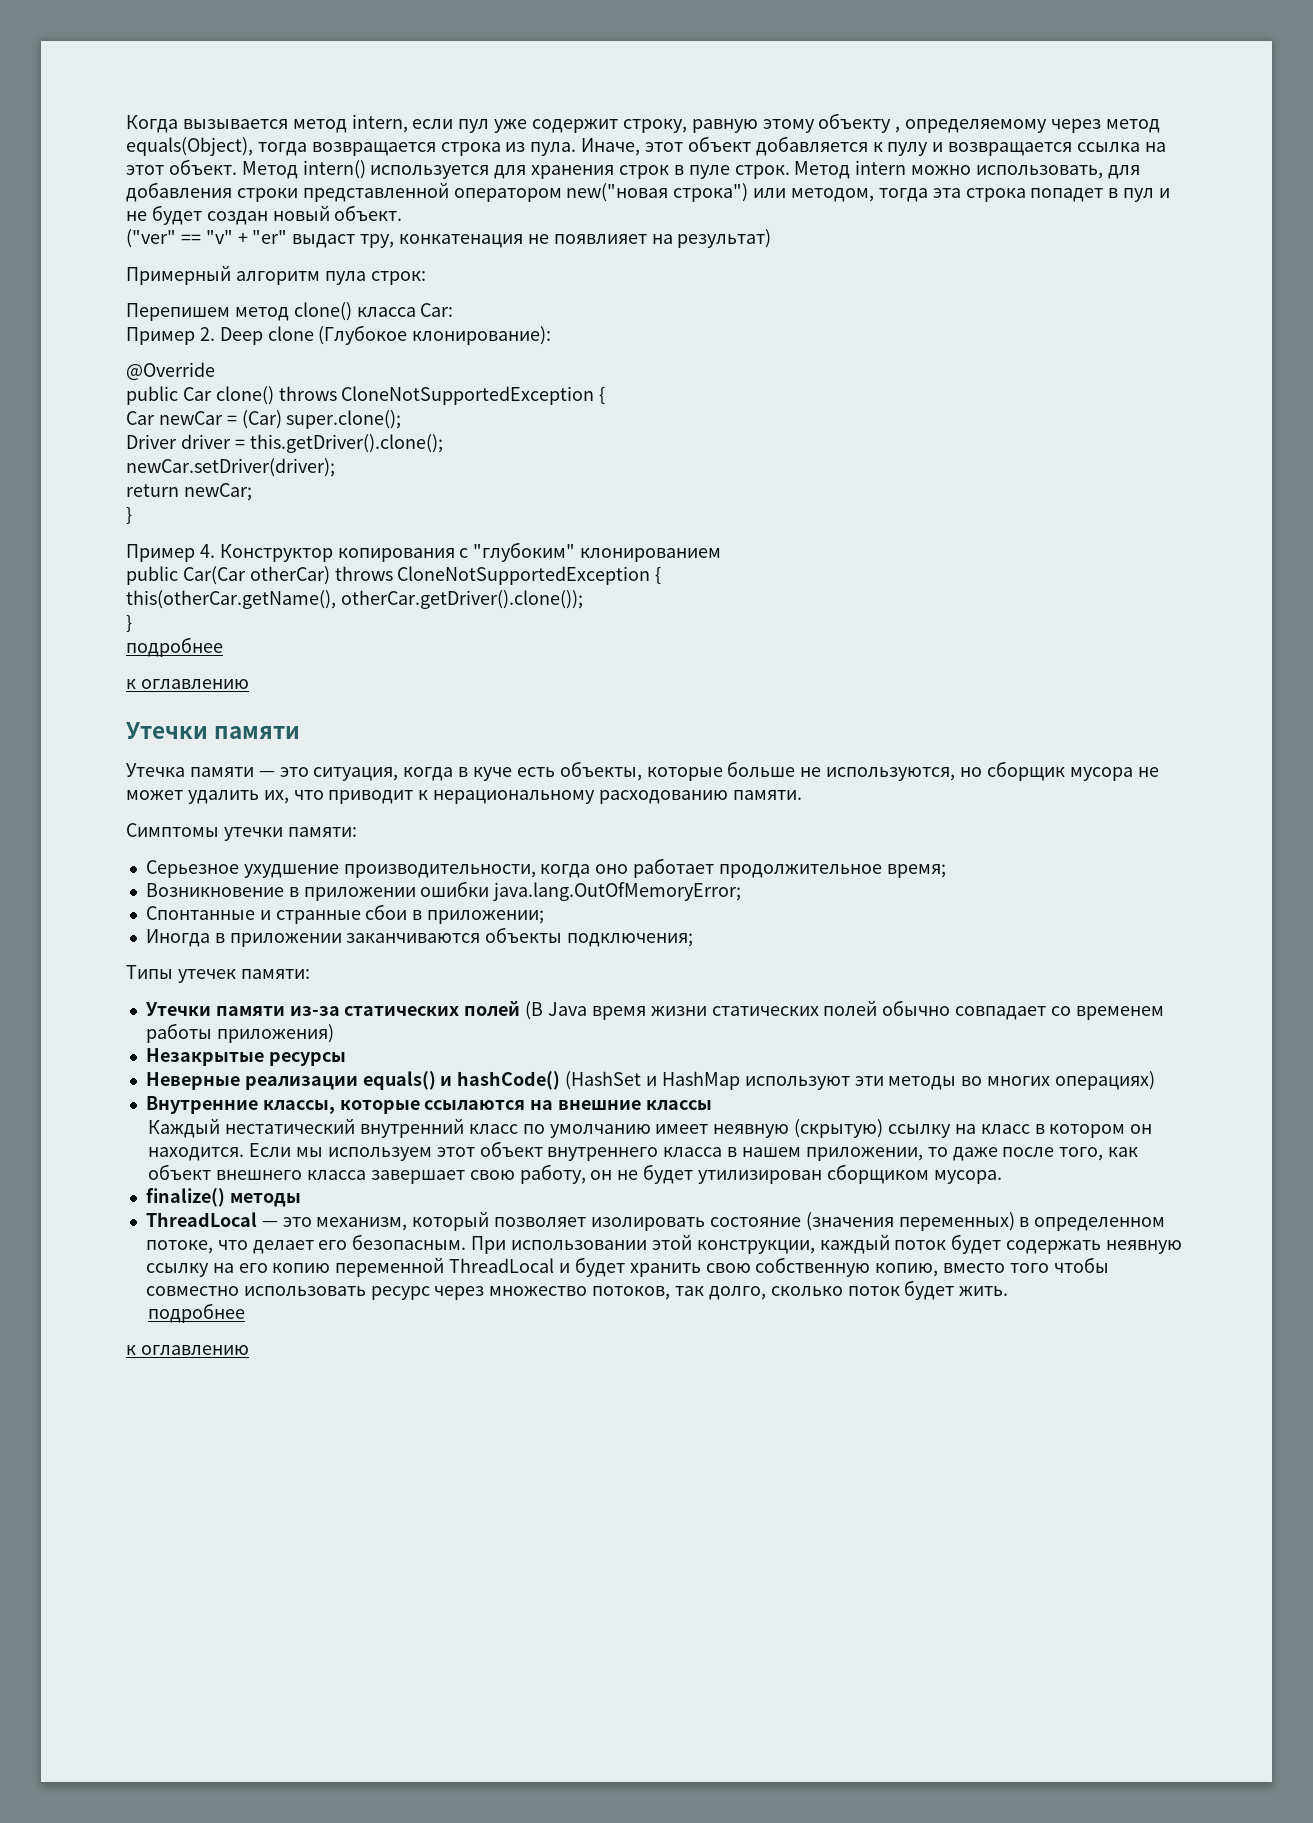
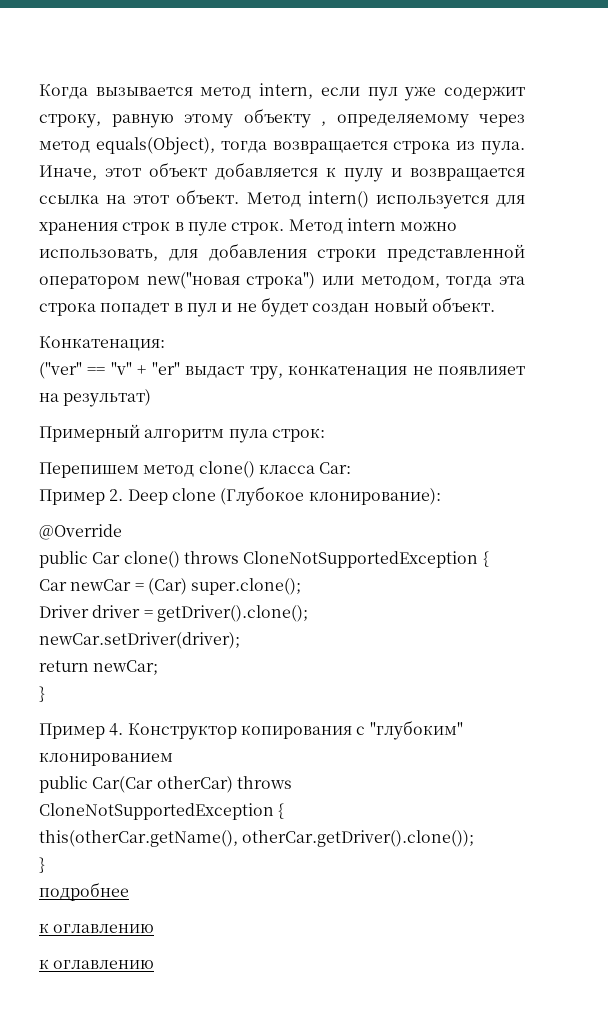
(403, 213) none -> [39,336,165,351] // Конкатенация:
[249,434,443,453] this.getDriver().clone(); -> [156,605,308,622] getDriver().clone();
[126,722,301,739] [126,761,1159,781] [126,790,802,804] [126,823,357,841] [145,858,946,878] [145,881,742,901] [145,904,545,924] [145,927,694,947] [126,965,310,983] [145,1000,1164,1020] [145,1023,334,1043] [145,1048,346,1066] [145,1071,1155,1090] [145,1096,712,1114] [148,1118,1153,1138] [148,1141,1139,1161] [148,1164,1002,1184] [145,1188,301,1207] [145,1211,1166,1231] [145,1234,1182,1254] [145,1257,1109,1277] [145,1280,1009,1300] [148,1303,246,1323] // Утечки памяти // Утечка памяти — это ситуация, когда в куче есть объекты, которые больше не используются, но сборщик мусора не может удалить их, что приводит к нерациональному расходованию памяти. // Симптомы утечки памяти: // Серьезное ухудшение производительности, когда оно работает продолжительное время; // Возникновение в приложении ошибки java.lang.OutOfMemoryError; // Спонтанные и странные сбои в приложении; // Иногда в приложении заканчиваются объекты подключения; // Типы утечек памяти: // Утечки памяти из-за статических полей (В Java время жизни статических полей обычно совпадает со временем работы приложения) // Незакрытые ресурсы // Неверные реализации equals() и hashCode() (HashSet и HashMap используют эти методы во многих операциях) // Внутренние классы, которые ссылаются на внешние классы // Каждый нестатический внутренний класс по умолчанию имеет неявную (скрытую) ссылку на класс в котором он находится. Если мы используем этот объект внутреннего класса в нашем приложении, то даже после того, как объект внешнего класса завершает свою работу, он не будет утилизирован сборщиком мусора. // finalize() методы // ThreadLocal — это механизм, который позволяет изолировать состояние (значения переменных) в определенном потоке, что делает его безопасным. При использовании этой конструкции, каждый поток будет содержать неявную ссылку на его копию переменной ThreadLocal и будет хранить свою собственную копию, вместо того чтобы совместно использовать ресурс через множество потоков, так долго, сколько поток будет жить. // подробнее -> (155, 928) none

